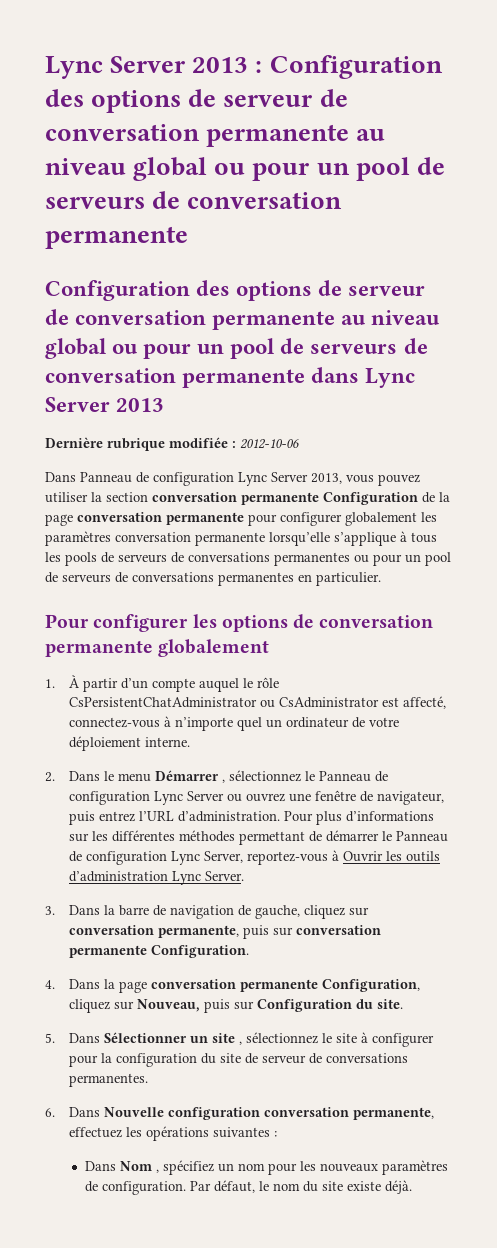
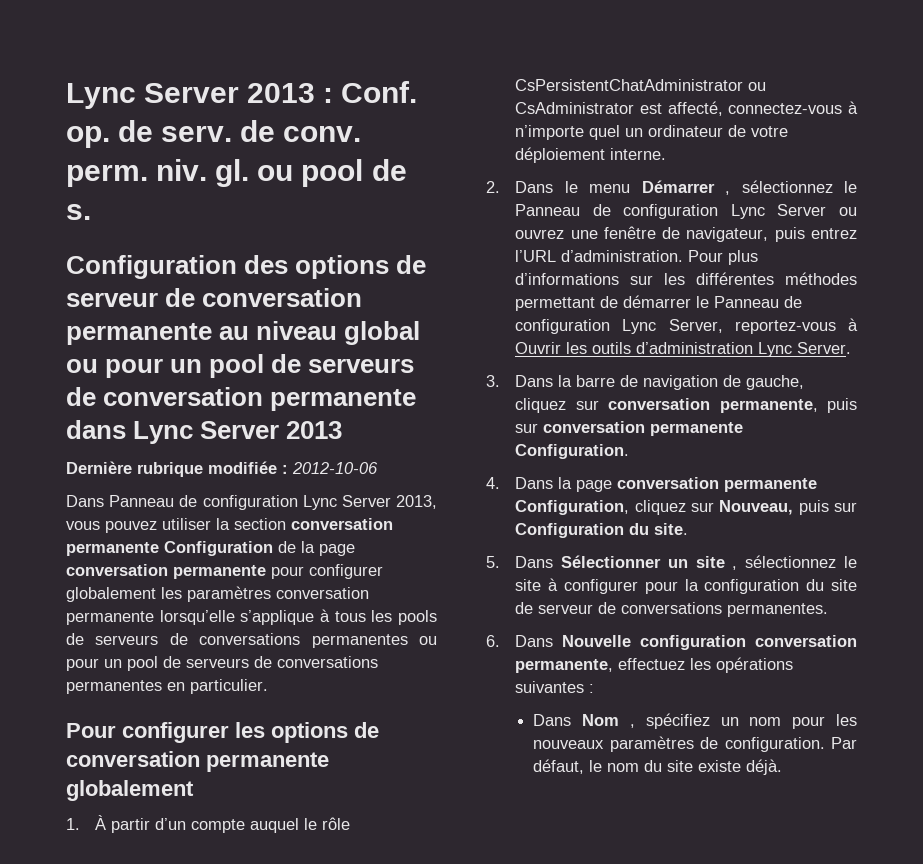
[269,55,443,79] [45,89,348,113] [45,124,386,147] [45,157,445,181] [45,191,343,209] [45,226,188,249] Configuration des options de serveur de conversation permanente au niveau global ou pour un pool de serveurs de conversation permanente -> [341,81,418,103] [66,120,362,148] [66,159,407,187] [66,204,91,220] Conf. op. de serv. de conv. perm. niv. gl. ou pool de s.

